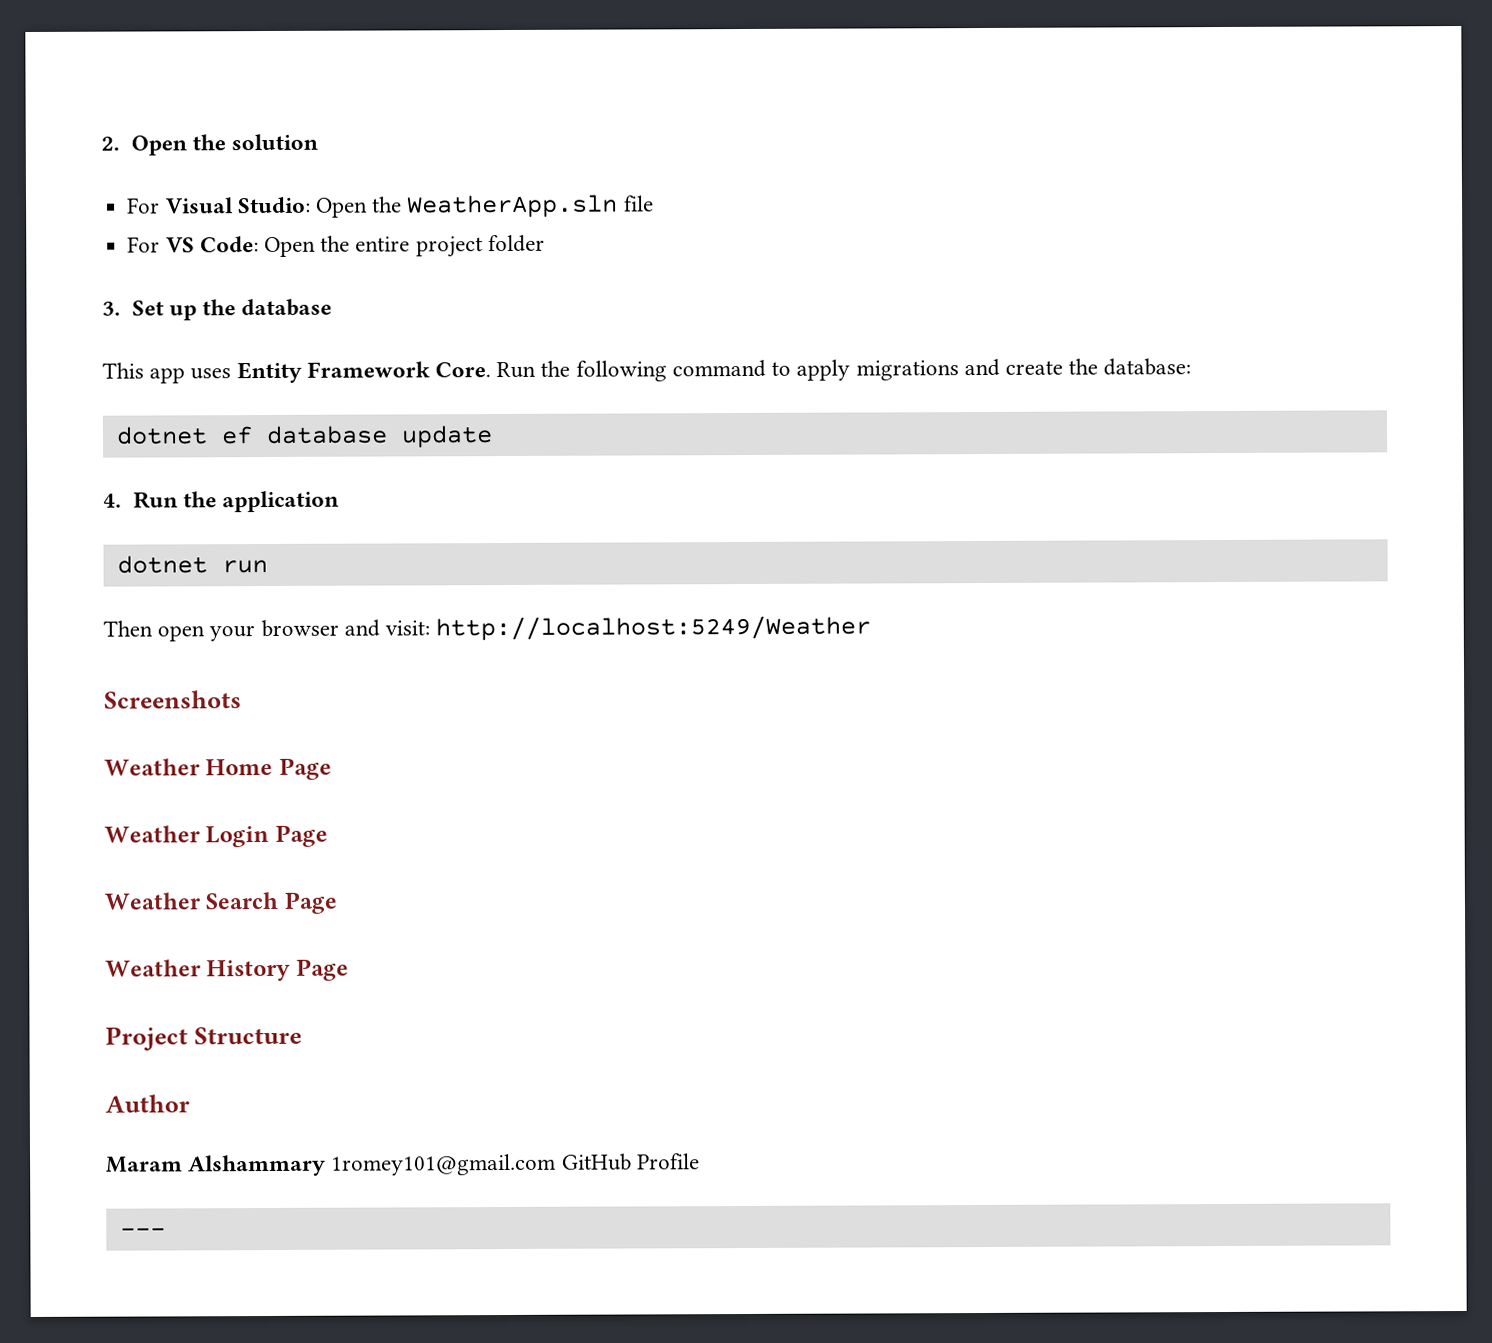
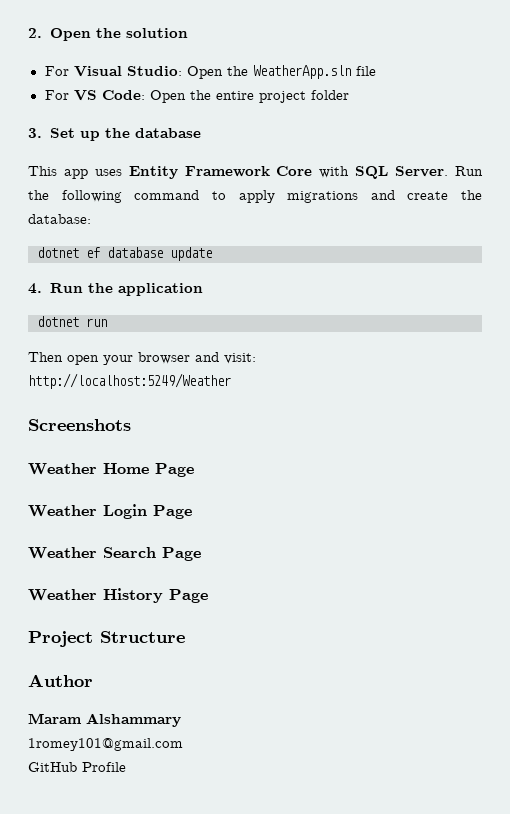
[435,362,492,378] Core. -> [276,166,449,179] Core with SQL Server.
(431, 628) none -> (256, 358) //
(327, 1165) none -> (181, 720) //
(557, 1164) none -> (183, 744) //
[119,1227,166,1237] // --- -> (126, 767) none

